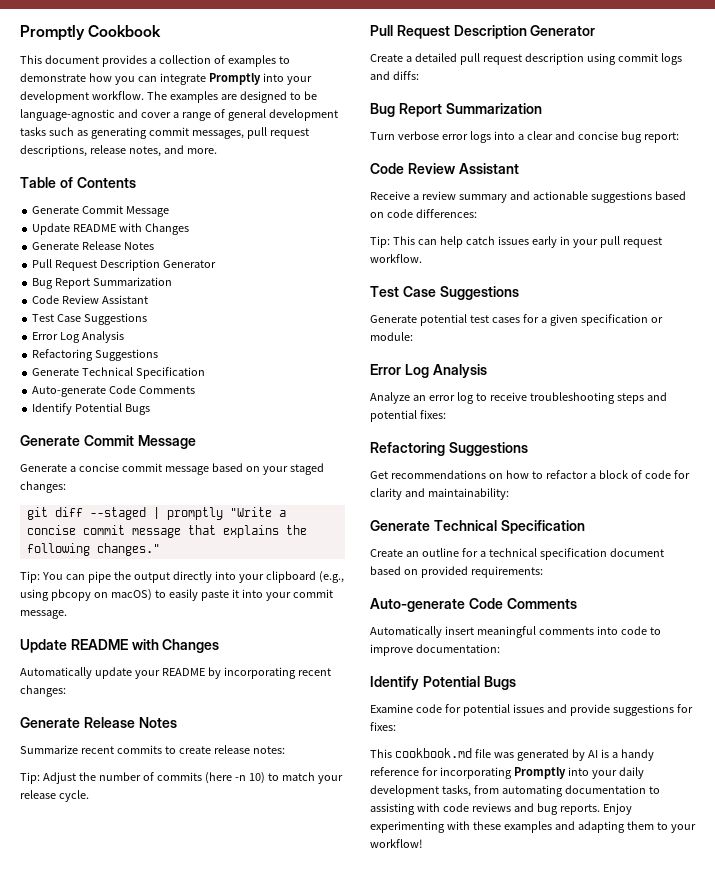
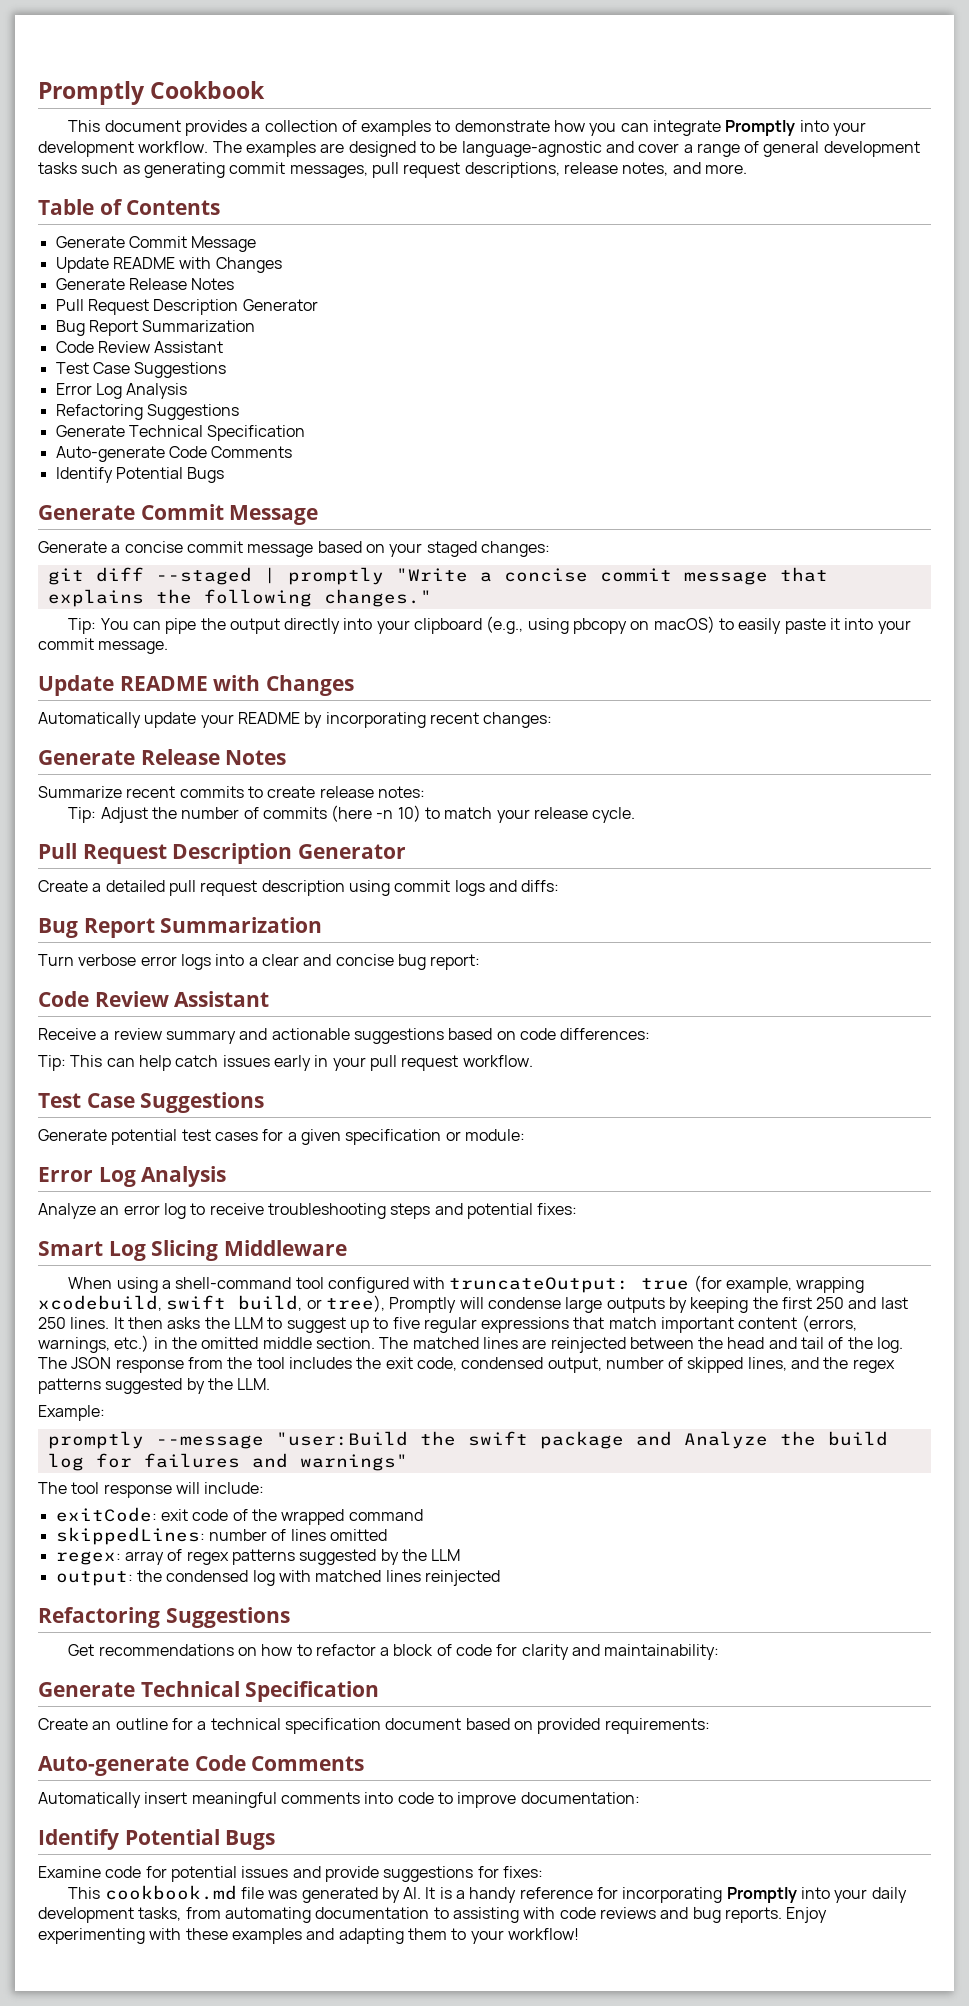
(446, 414) none -> [38,1240,347,1261] [68,1275,865,1293] [38,1295,908,1313] [38,1315,857,1333] [38,1335,904,1353] [38,1357,895,1373] [38,1378,271,1394] [38,1405,105,1421] [47,1431,888,1449] [47,1453,408,1471] [38,1482,265,1498] [55,1507,423,1525] [55,1527,387,1545] [55,1549,461,1565] [55,1570,500,1586] // Smart Log Slicing Middleware // When using a shell-command tool configured with truncateOutput: true (for example, wrapping xcodebuild, swift build, or tree), Promptly will condense large outputs by keeping the first 250 and last 250 lines. It then asks the LLM to suggest up to five regular expressions that match important content (errors, warnings, etc.) in the omitted middle section. The matched lines are reinjected between the head and tail of the log. The JSON response from the tool includes the exit code, condensed output, number of skipped lines, and the regex patterns suggested by the LLM. // Example: // promptly --message "user:Build the swift package and Analyze the build log for failures and warnings" // The tool response will include: // exitCode: exit code of the wrapped command // skippedLines: number of lines omitted // regex: array of regex patterns suggested by the LLM // output: the condensed log with matched lines reinjected
[587,750,598,758] AI -> [403,1887,436,1899] AI. It

